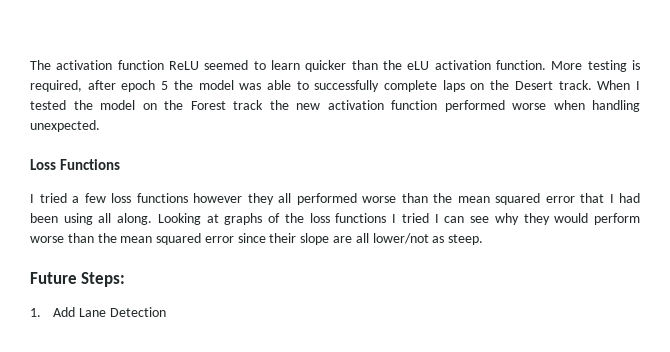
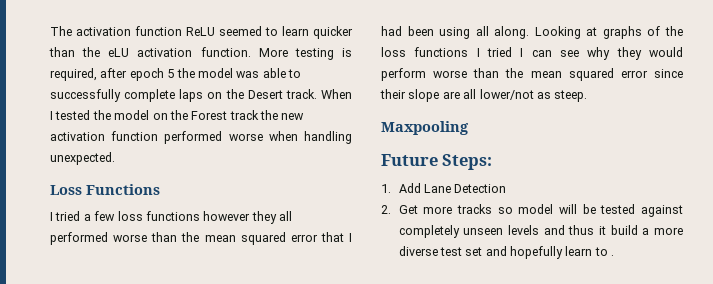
(484, 239) none -> [381,121,469,135] // Maxpooling
(166, 312) none -> [381,204,683,217] [398,225,683,238] [398,246,615,259] // 2. Get more tracks so model will be tested against completely unseen levels and thus it build a more diverse test set and hopefully learn to .

